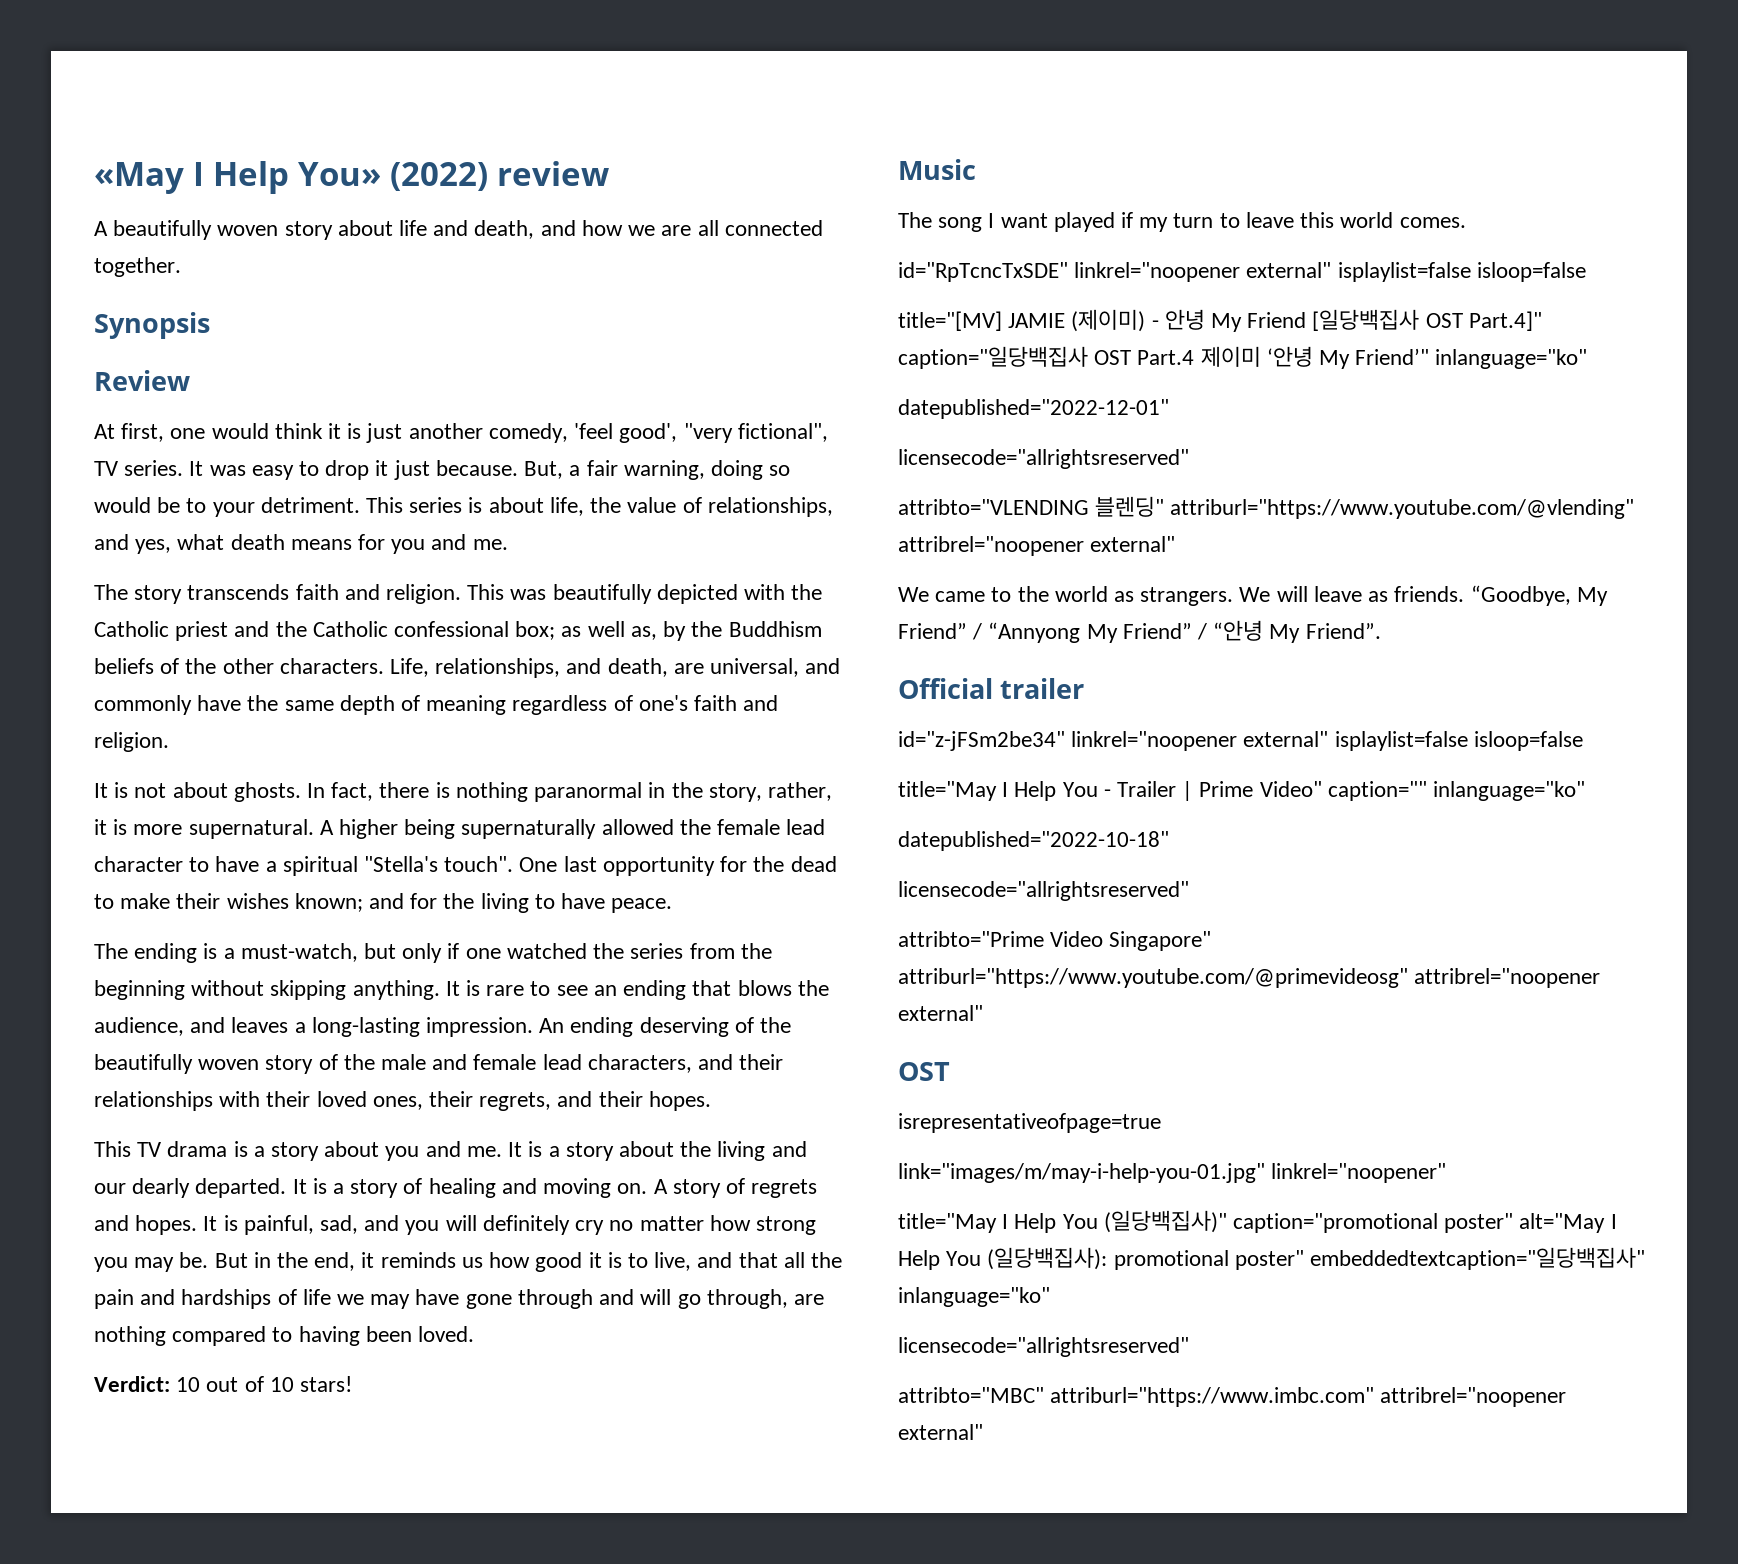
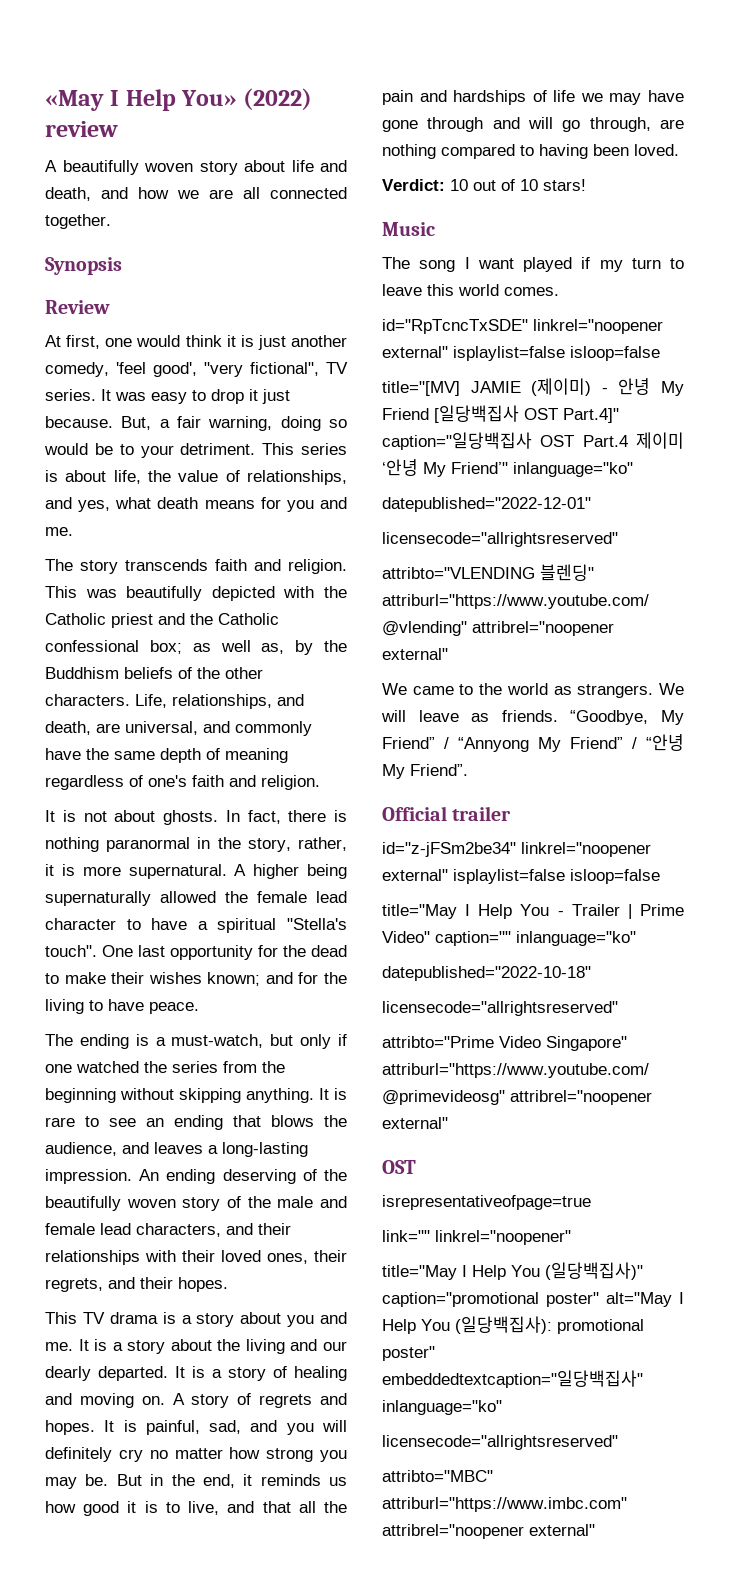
[898,1163,1265,1183] link="images/m/may-i-help-you-01.jpg" -> [382,1230,430,1242] link=""

